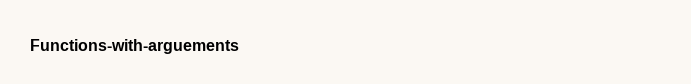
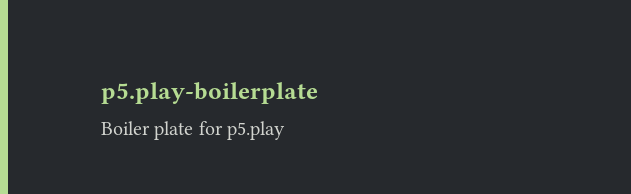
[30,39,239,54] Functions-with-arguements -> [101,82,318,104] [101,121,286,140] p5.play-boilerplate // Boiler plate for p5.play

